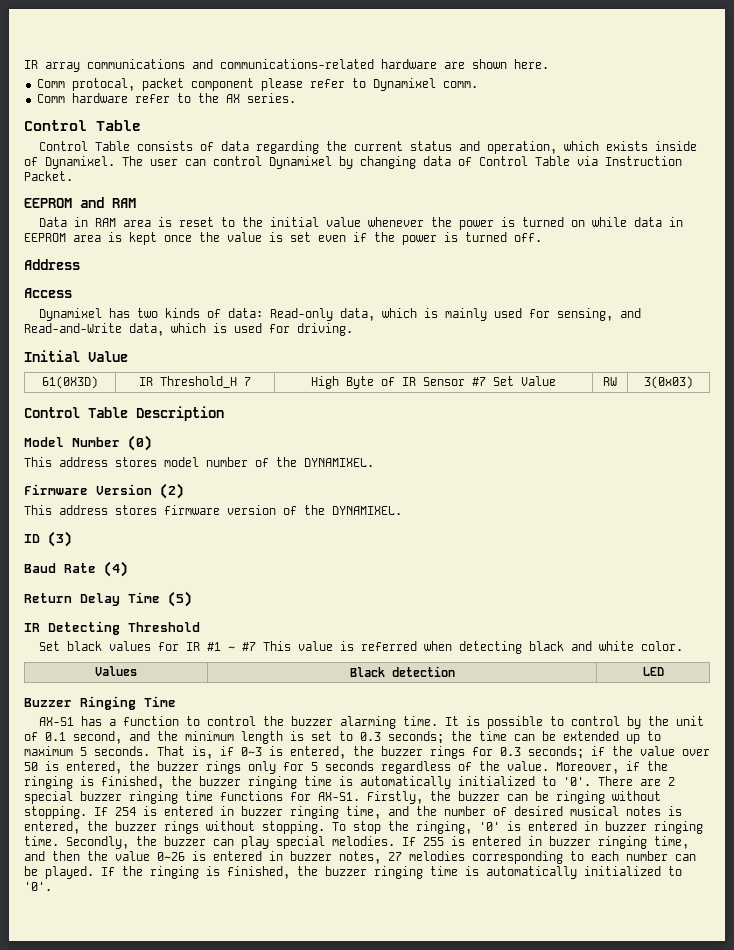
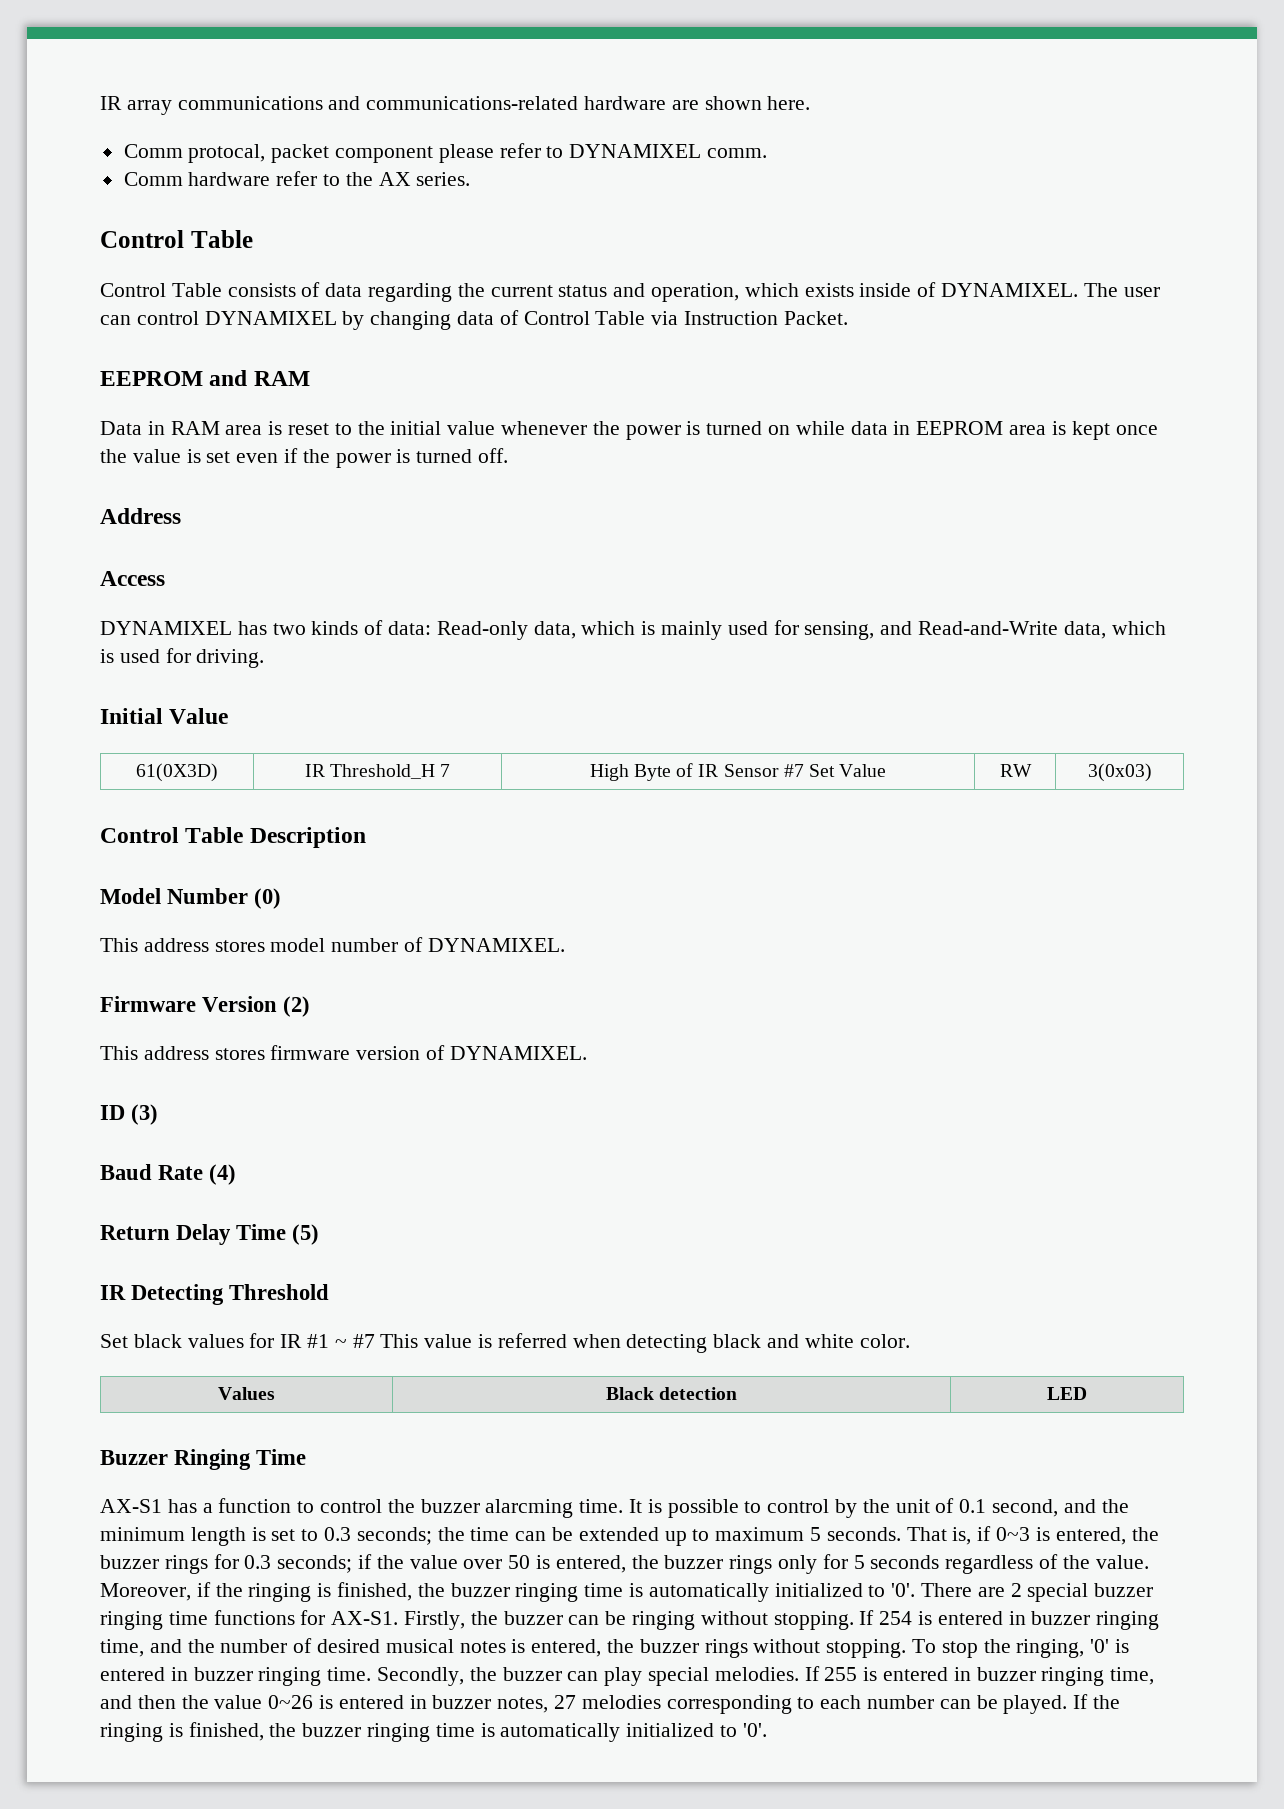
[372,78,436,91] Dynamixel -> [569,144,702,158] DYNAMIXEL
[45,156,115,169] Dynamixel. -> [941,283,1079,297] DYNAMIXEL.
[269,156,332,169] Dynamixel -> [204,311,337,325] DYNAMIXEL
[39,308,103,321] Dynamixel -> [100,621,232,635] DYNAMIXEL
[276,457,297,467] the -> (424, 944) none
[304,505,325,515] the -> (446, 1052) none
[340,716,397,729] alarming -> [485,1499,574,1518] alarcming

